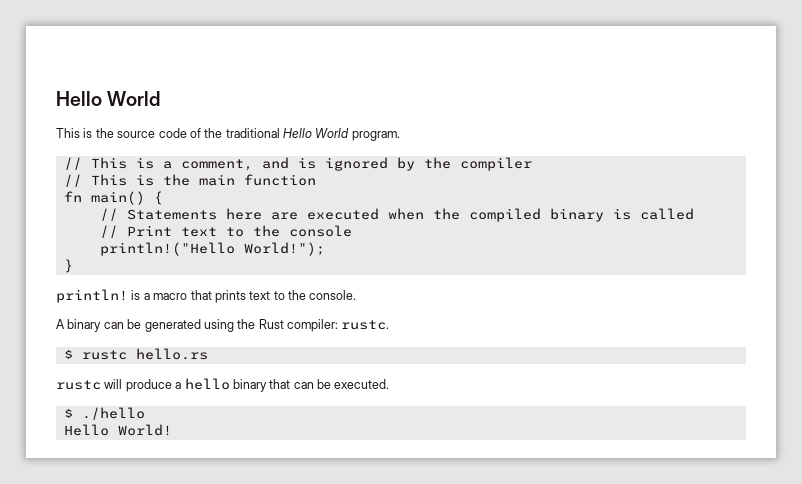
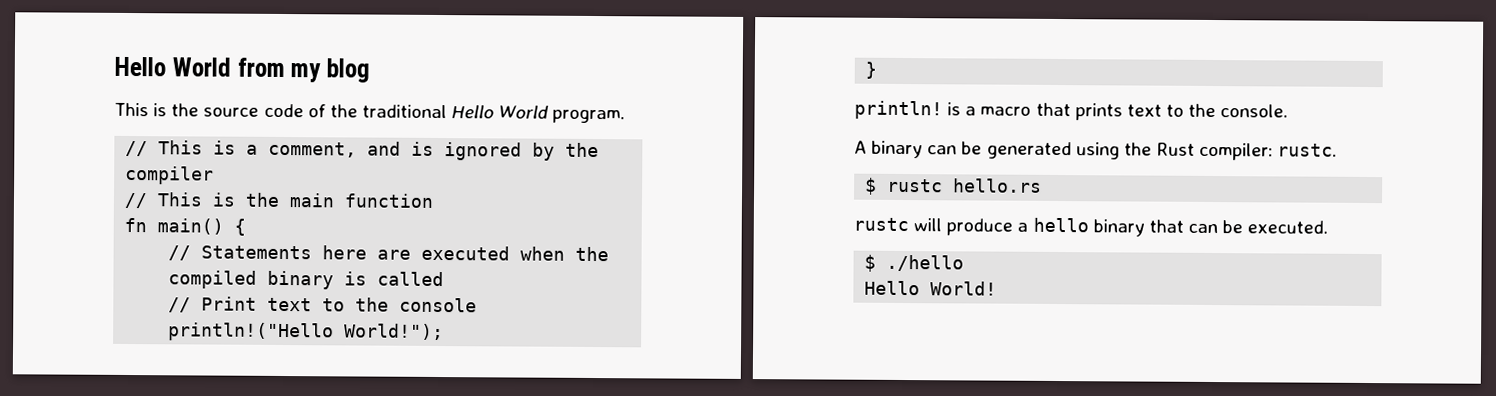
[56,91,161,106] Hello World -> [114,56,370,83] Hello World from my blog

